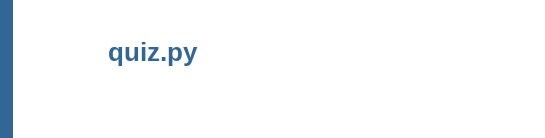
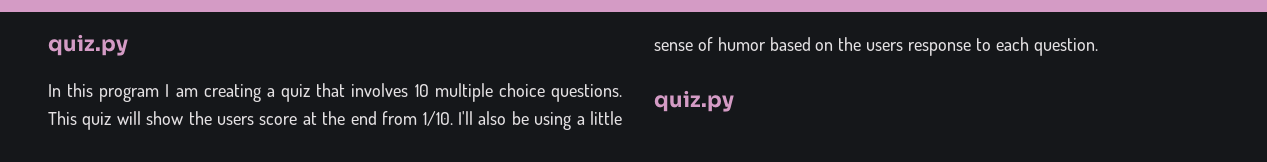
[108,42,198,66] quiz.py -> [48,34,128,56] [48,83,622,102] [48,111,623,130] [654,37,1098,56] [654,90,734,112] quiz.py // In this program I am creating a quiz that involves 10 multiple choice questions. This quiz will show the users score at the end from 1/10. I'll also be using a little sense of humor based on the users response to each question. // quiz.py

